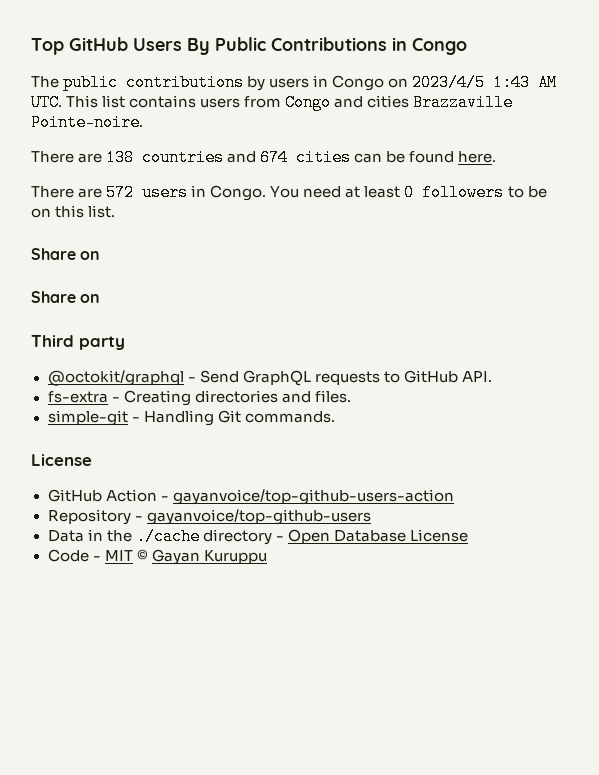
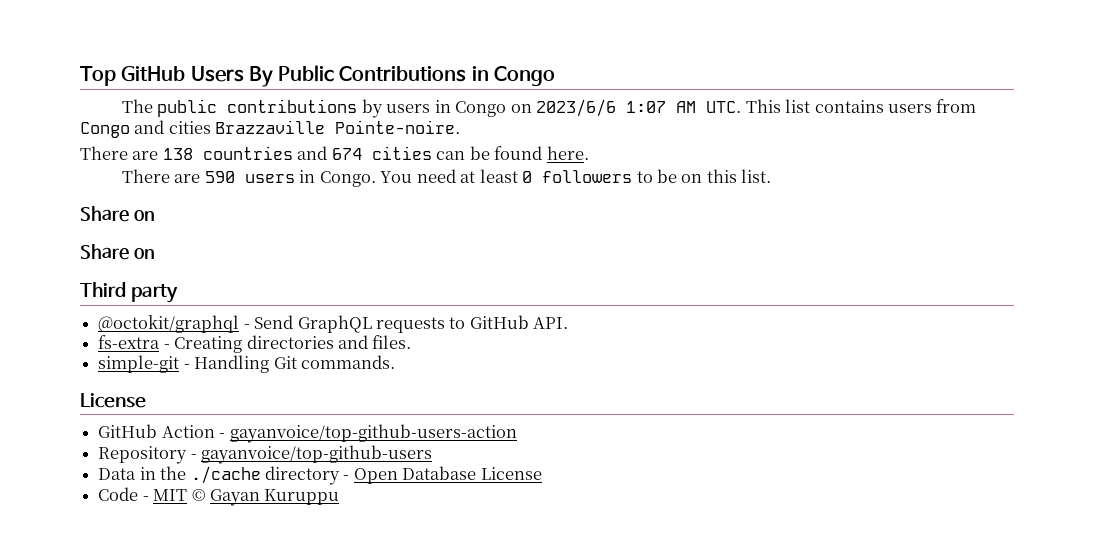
[412,74,531,91] 2023/4/5 1:43 -> [536,99,667,117] 2023/6/6 1:07
[106,184,135,201] 572 -> [204,171,235,183] 590

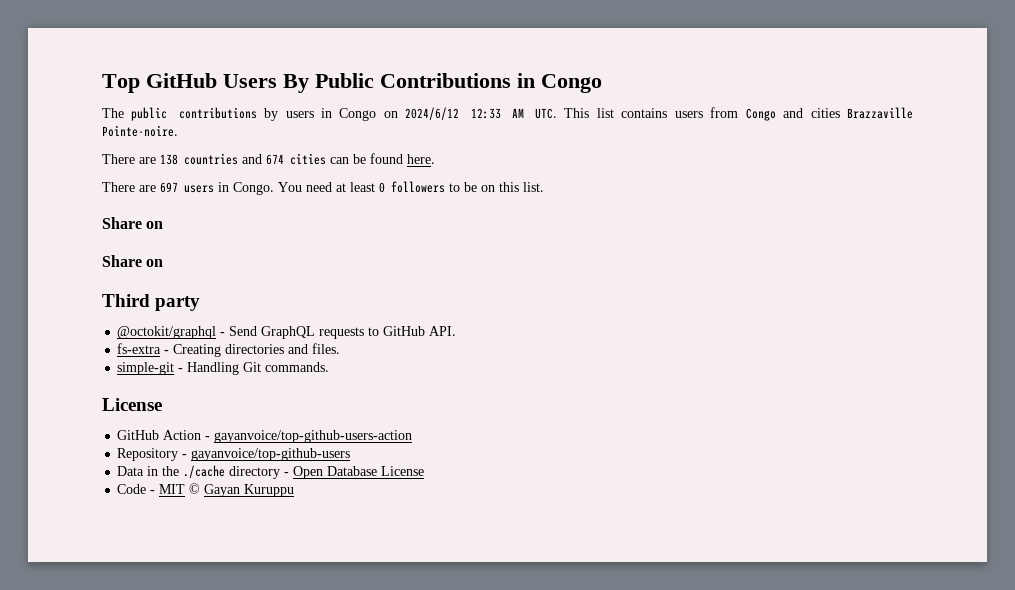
[536,99,667,117] 2023/6/6 1:07 -> [405,107,501,120] 2024/6/12 12:33
[204,171,235,183] 590 -> [160,182,178,193] 697

